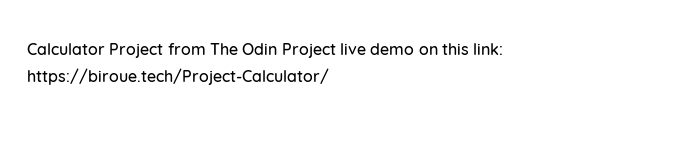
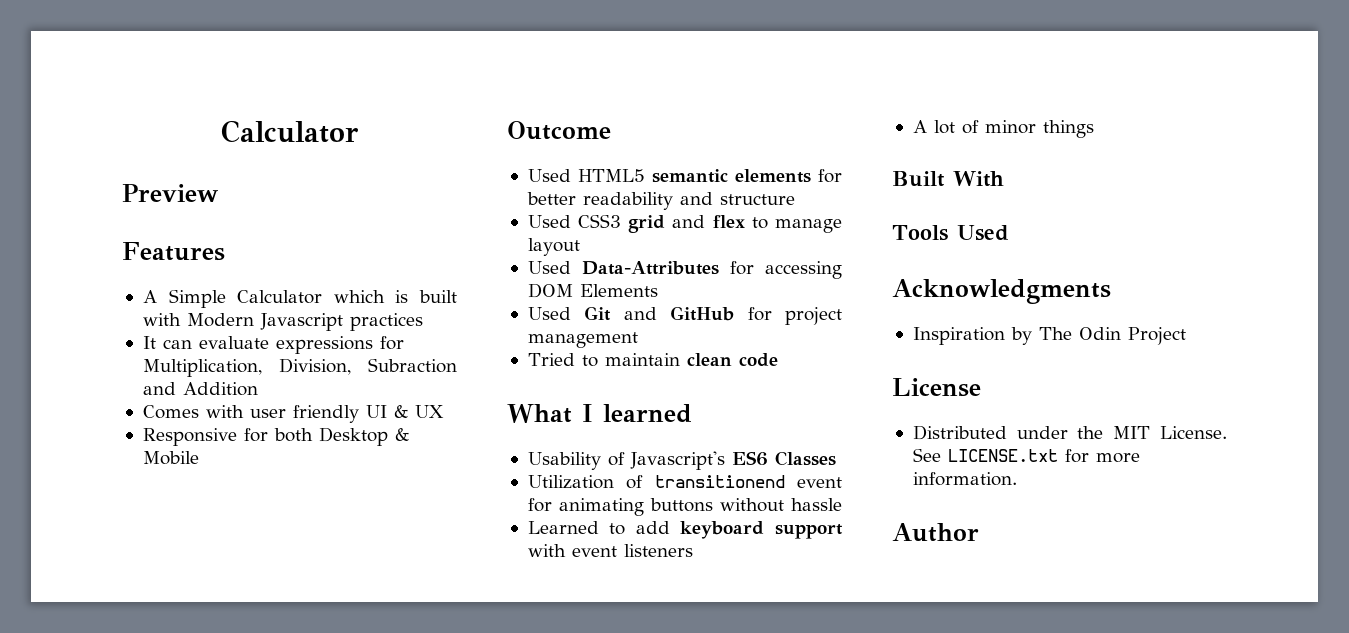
[27,43,504,58] [27,68,329,85] Calculator Project from The Odin Project live demo on this link: https://biroue.tech/Project-Calculator/ -> [221,120,359,143] [122,184,218,202] [122,242,225,261] [142,289,457,308] [142,313,423,331] [142,336,404,354] [142,358,457,377] [142,382,258,396] [142,405,444,423] [142,427,409,446] [142,451,199,465] [507,121,611,140] [527,169,842,183] [526,192,795,210] [527,214,842,233] [527,238,580,256] [527,261,842,279] [527,283,658,298] [527,306,842,325] [527,332,638,348] [527,353,778,367] [507,404,692,423] [527,451,836,470] [527,475,842,489] [527,498,842,516] [527,521,843,539] [527,544,693,557] [912,120,1094,138] [892,171,1004,187] [892,225,1009,241] [892,279,1111,304] [912,327,1186,345] [892,378,981,397] [912,425,1227,440] [912,448,1140,463] [912,472,1017,486] [892,523,979,542] Calculator // Preview // Features // A Simple Calculator which is built with Modern Javascript practices // It can evaluate expressions for Multiplication, Division, Subraction and Addition // Comes with user friendly UI & UX // Responsive for both Desktop & Mobile // Outcome // Used HTML5 semantic elements for better readability and structure // Used CSS3 grid and flex to manage layout // Used Data-Attributes for accessing DOM Elements // Used Git and GitHub for project management // Tried to maintain clean code // What I learned // Usability of Javascript's ES6 Classes // Utilization of transitionend event for animating buttons without hassle // Learned to add keyboard support with event listeners // A lot of minor things // Built With // Tools Used // Acknowledgments // Inspiration by The Odin Project // License // Distributed under the MIT License. See LICENSE.txt for more information. // Author

